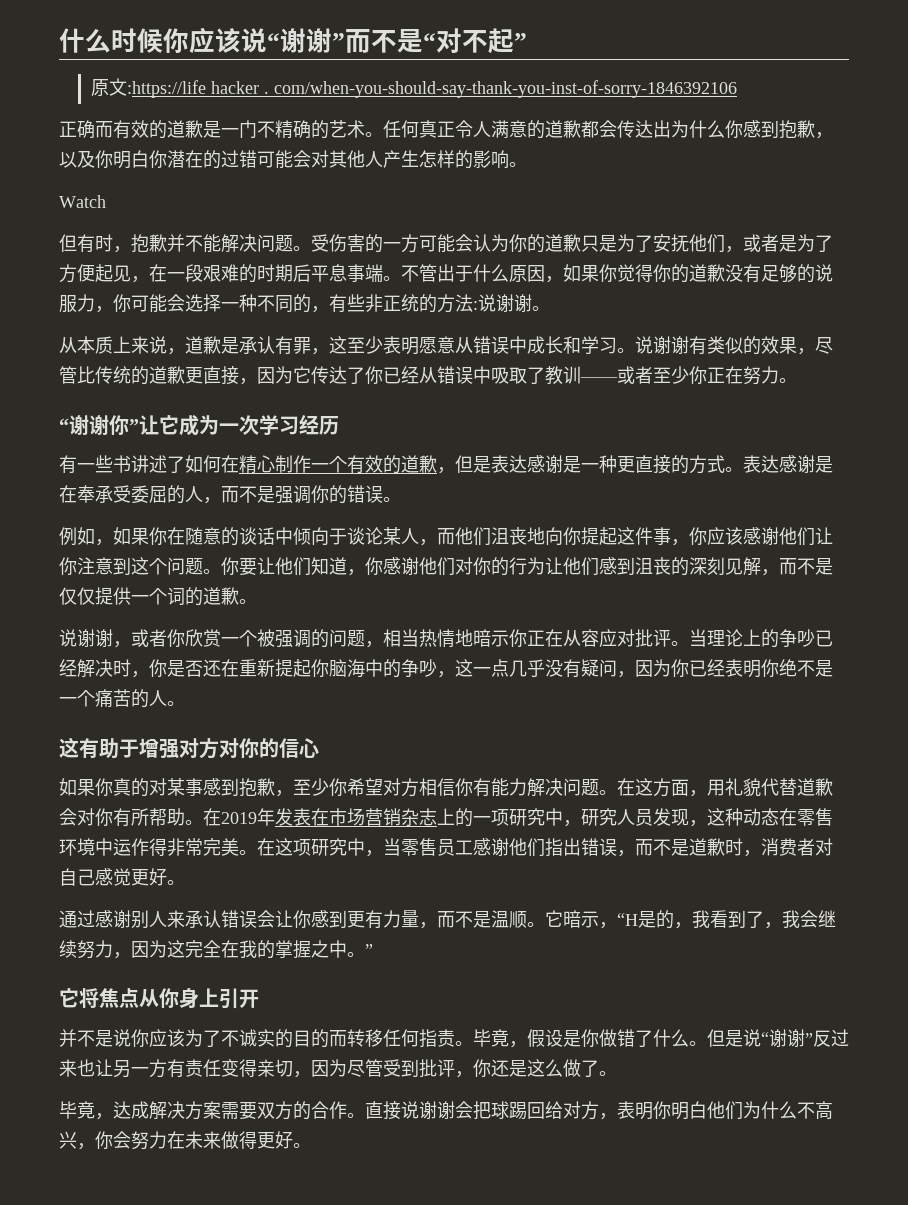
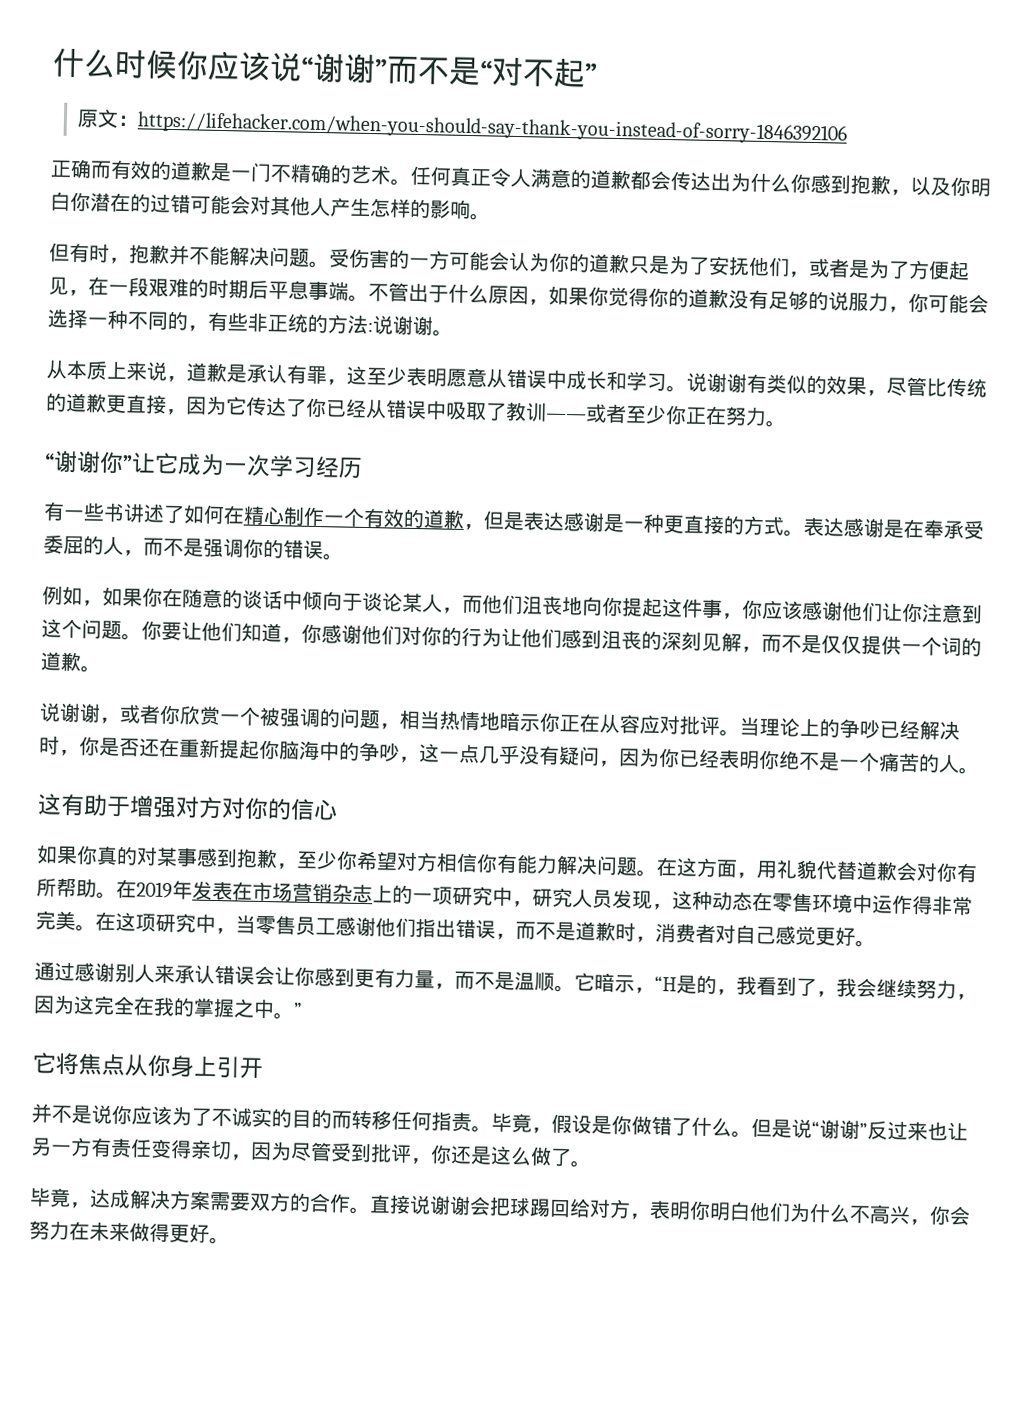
[126,80,737,98] :https://life hacker . com/when-you-should-say-thank-you-inst-of-sorry-1846392106 -> [117,111,848,145] ：https://lifehacker.com/when-you-should-say-thank-you-instead-of-sorry-1846392106
[59,195,106,208] // Watch -> (491, 217) none

